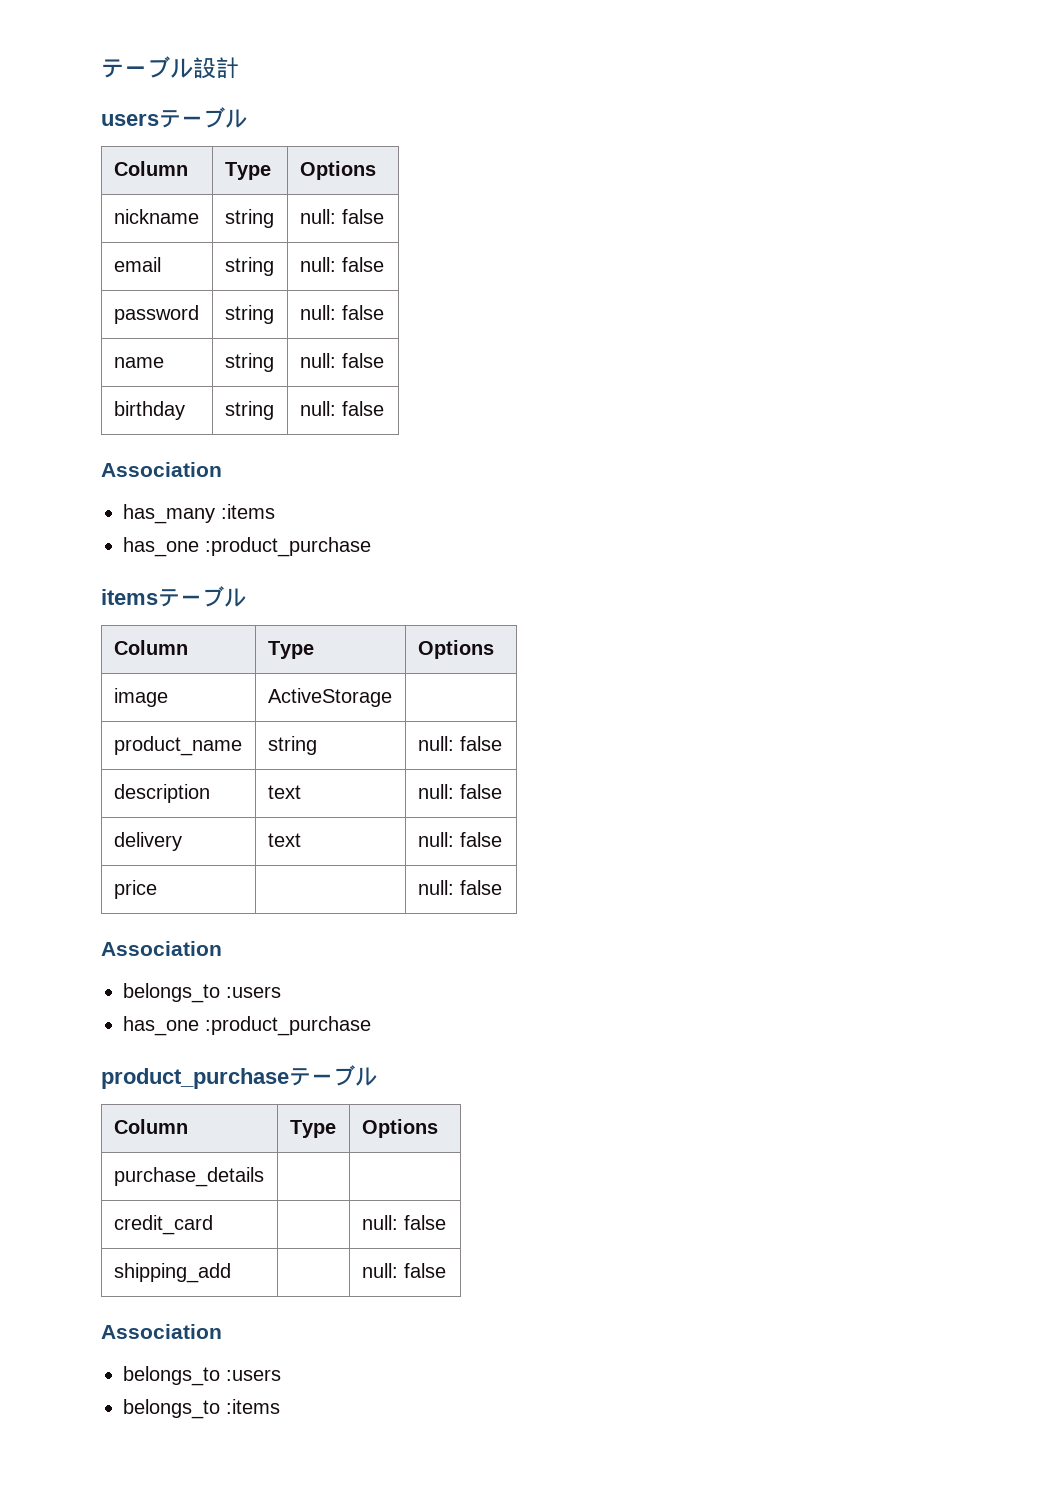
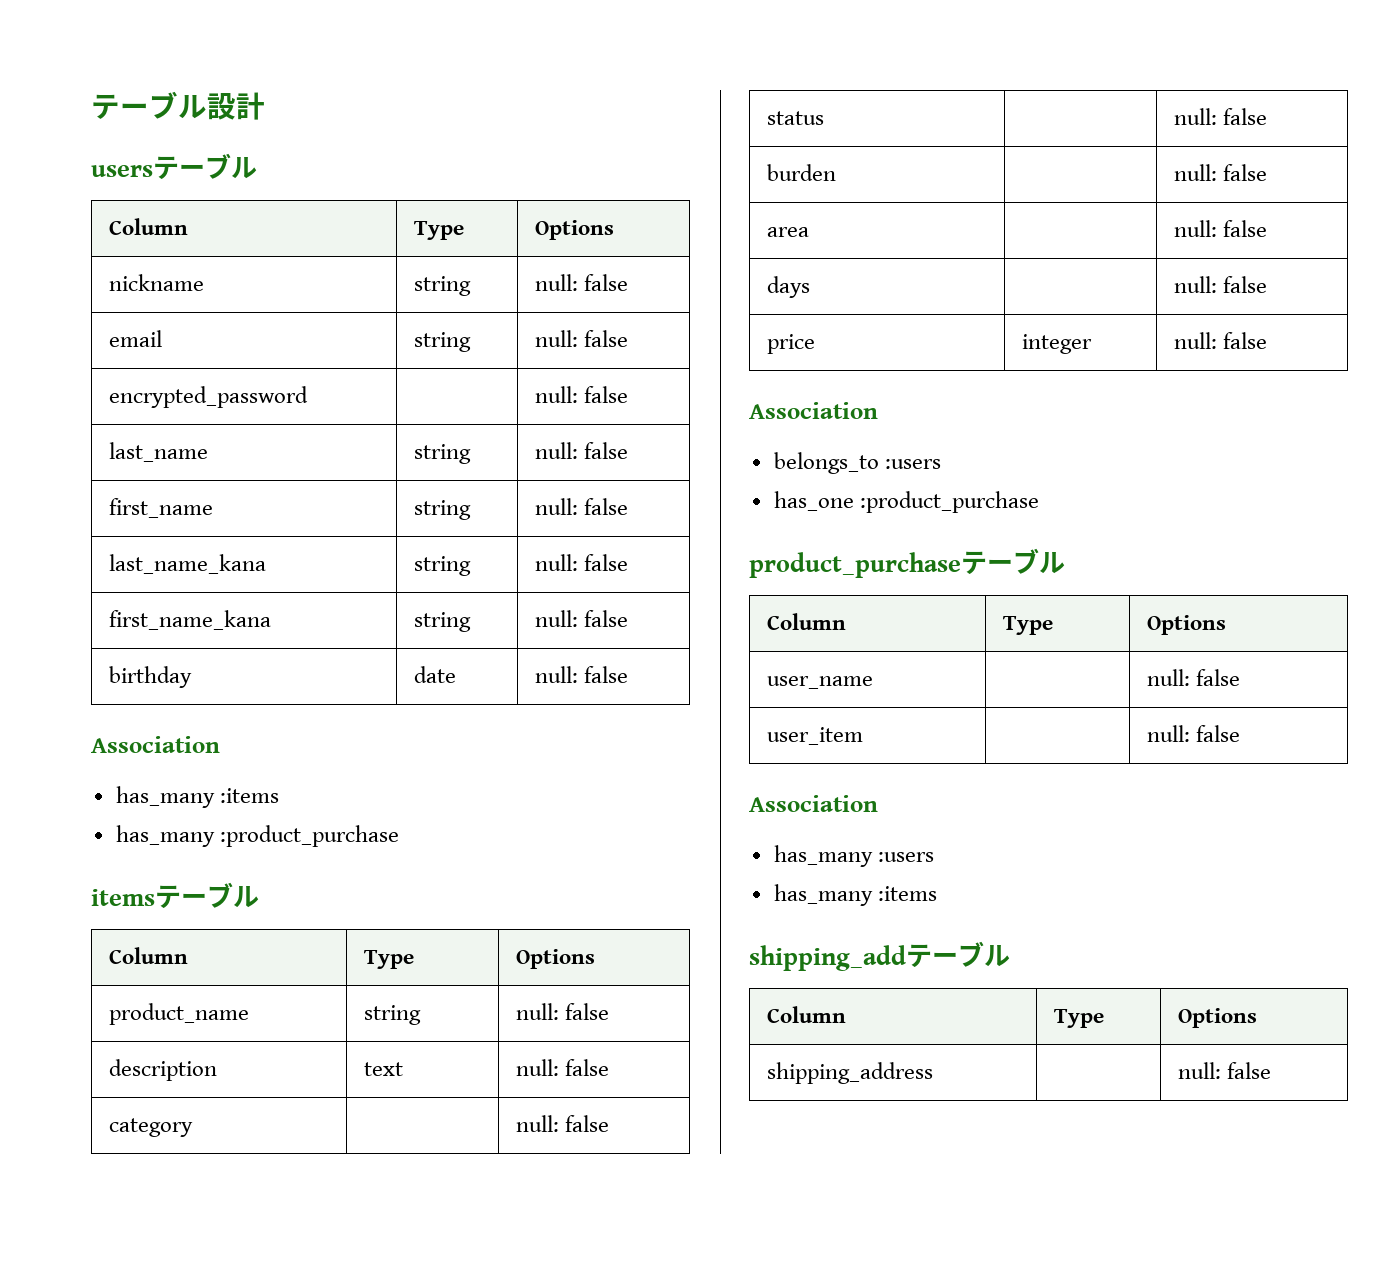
[113,305,199,324] [224,305,274,324] [299,305,384,320] [113,357,164,368] password | string | null: false // name -> [108,386,308,408] [534,386,628,403] [108,442,208,462] [413,444,471,464] [534,442,628,459] [108,498,213,518] [413,500,471,520] [534,498,628,515] [108,554,266,574] [413,556,471,576] [534,554,628,571] [108,610,271,630] encrypted_password | | null: false // last_name | string | null: false // first_name | string | null: false // last_name_kana | string | null: false // first_name_kana
[224,401,274,420] string -> [413,666,456,683] date
[123,537,199,557] has_one -> [115,825,215,847] has_many
[113,688,168,707] [267,688,392,707] // image | ActiveStorage | -> (595, 959) none
[113,832,182,851] [267,833,301,847] delivery | text -> [108,1118,193,1137] [515,1115,609,1132] [766,111,824,125] [1173,108,1267,125] [766,164,836,181] [1173,164,1267,181] [766,227,809,237] [1173,220,1267,237] [766,276,810,298] category | | null: false // status | | null: false // burden | | null: false // area | | null: false // days |
(157, 889) none -> [1021,334,1092,354] integer
[113,1167,264,1187] [113,1215,213,1235] [361,1215,446,1230] [113,1263,231,1283] [361,1263,446,1278] [101,1324,222,1339] [123,1366,281,1386] [123,1399,280,1419] purchase_details | | // credit_card | | null: false // shipping_add | | null: false // Association // belongs_to :users // belongs_to :items -> [766,676,873,689] [1146,669,1240,686] [766,727,863,745] [1146,725,1240,742] [749,795,878,812] [773,845,934,867] [773,884,937,906] [749,941,1010,971] [766,1006,846,1023] [1053,1009,1104,1028] [1177,1008,1257,1028] [766,1062,933,1084] [1177,1062,1271,1079] user_name | | null: false // user_item | | null: false // Association // has_many :users // has_many :items // shipping_addテーブル // Column | Type | Options // shipping_address | | null: false

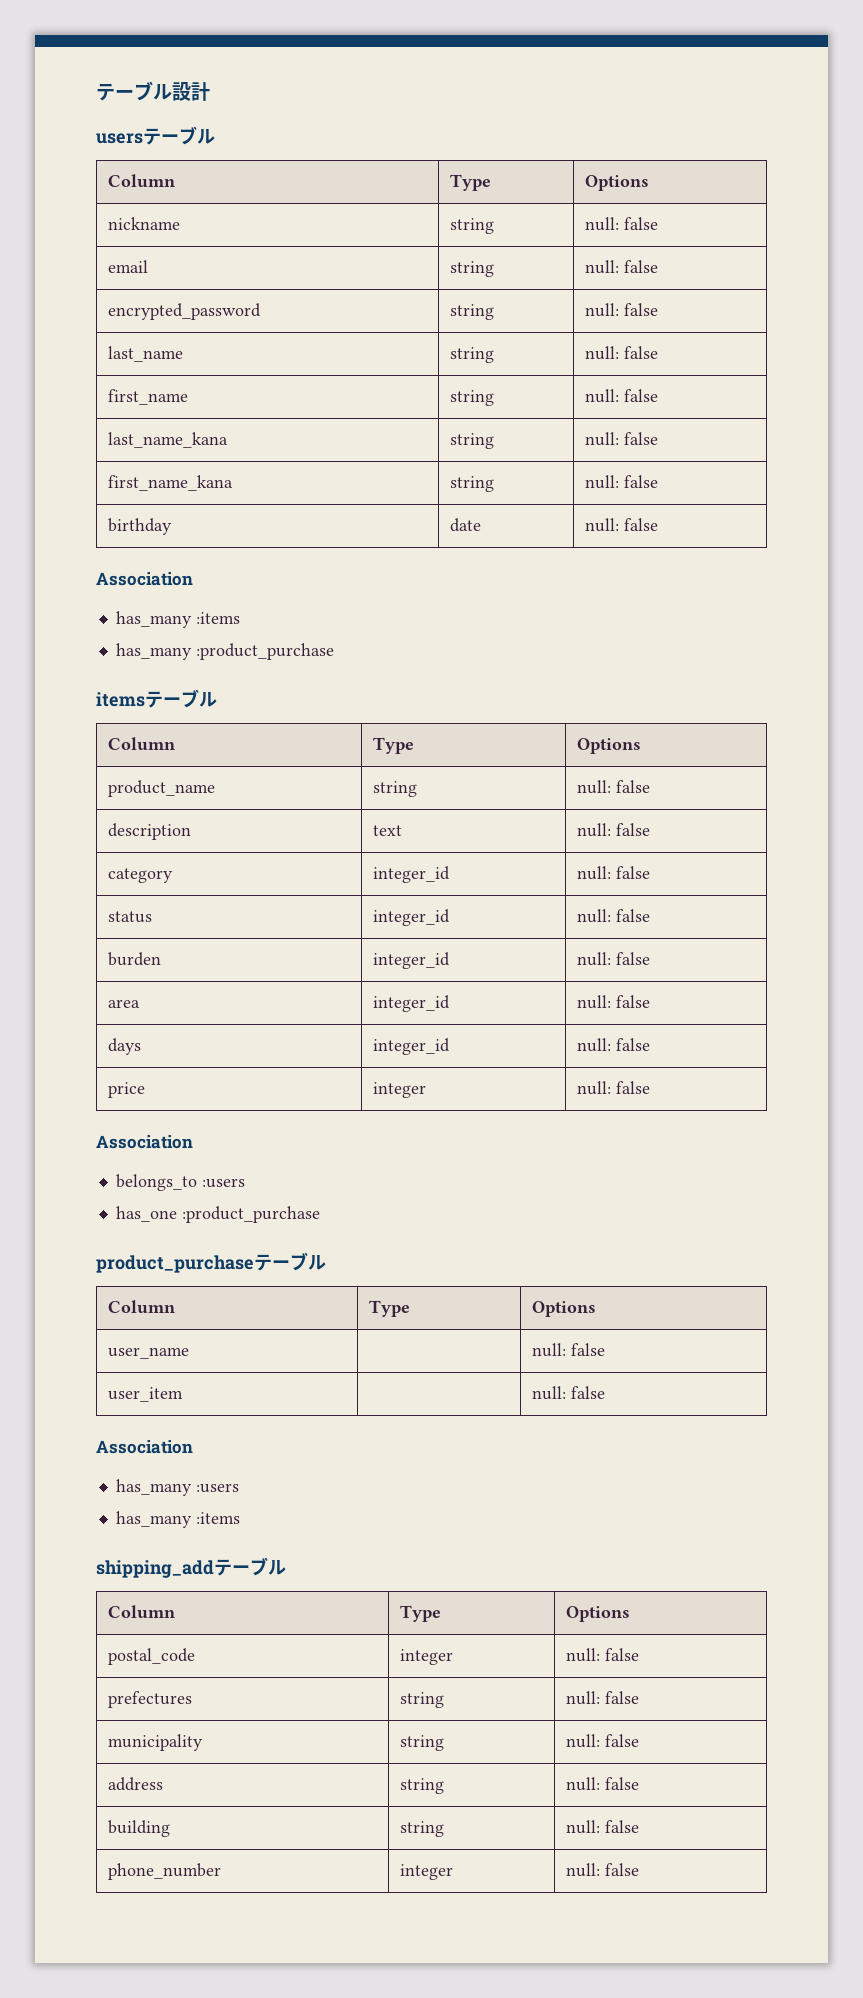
(308, 397) none -> [450,304,495,320] string
(193, 1127) none -> [373,866,451,883] integer_id
(824, 118) none -> [373,909,451,926] integer_id
(836, 172) none -> [373,952,451,969] integer_id
(809, 232) none -> [373,995,451,1012] integer_id
(810, 287) none -> [373,1038,451,1055] integer_id
[766,1062,933,1084] [1177,1062,1271,1079] shipping_address | | null: false -> [108,1648,196,1665] [400,1649,454,1665] [566,1648,640,1662] [108,1691,193,1708] [400,1692,445,1708] [566,1691,640,1705] [108,1734,204,1751] [400,1735,445,1751] [566,1734,640,1748] [108,1777,164,1791] [400,1778,445,1794] [566,1777,640,1791] [108,1820,171,1837] [400,1821,445,1837] [566,1820,640,1834] [108,1863,222,1880] [400,1864,454,1880] [566,1863,640,1877] postal_code | integer | null: false // prefectures | string | null: false // municipality | string | null: false // address | string | null: false // building | string | null: false // phone_number | integer | null: false

